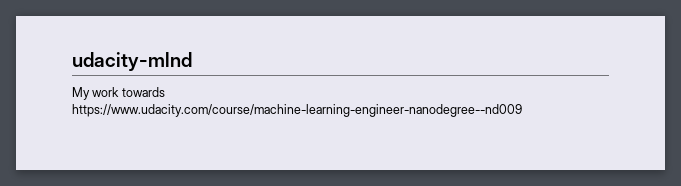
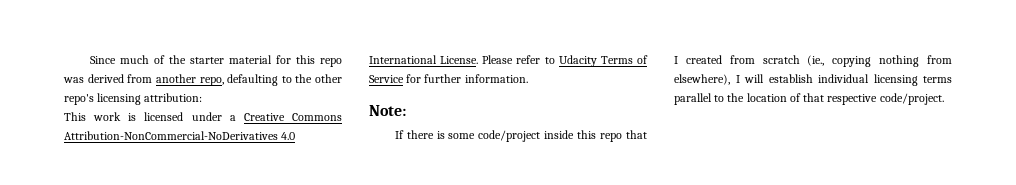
[72,52,192,71] [72,87,165,100] [72,104,522,117] udacity-mlnd // My work towards https://www.udacity.com/course/machine-learning-engineer-nanodegree--nd009 -> [89,55,342,67] [63,74,342,86] [64,93,203,105] [64,112,342,121] [64,131,296,140] [369,55,648,67] [369,74,528,83] [369,105,406,116] [394,130,647,142] [674,55,952,67] [674,74,952,86] [674,93,944,105] Since much of the starter material for this repo was derived from another repo, defaulting to the other repo's licensing attribution: // This work is licensed under a Creative Commons Attribution-NonCommercial-NoDerivatives 4.0 International License. Please refer to Udacity Terms of Service for further information. // Note: // If there is some code/project inside this repo that I created from scratch (ie., copying nothing from elsewhere), I will establish individual licensing terms parallel to the location of that respective code/project.

